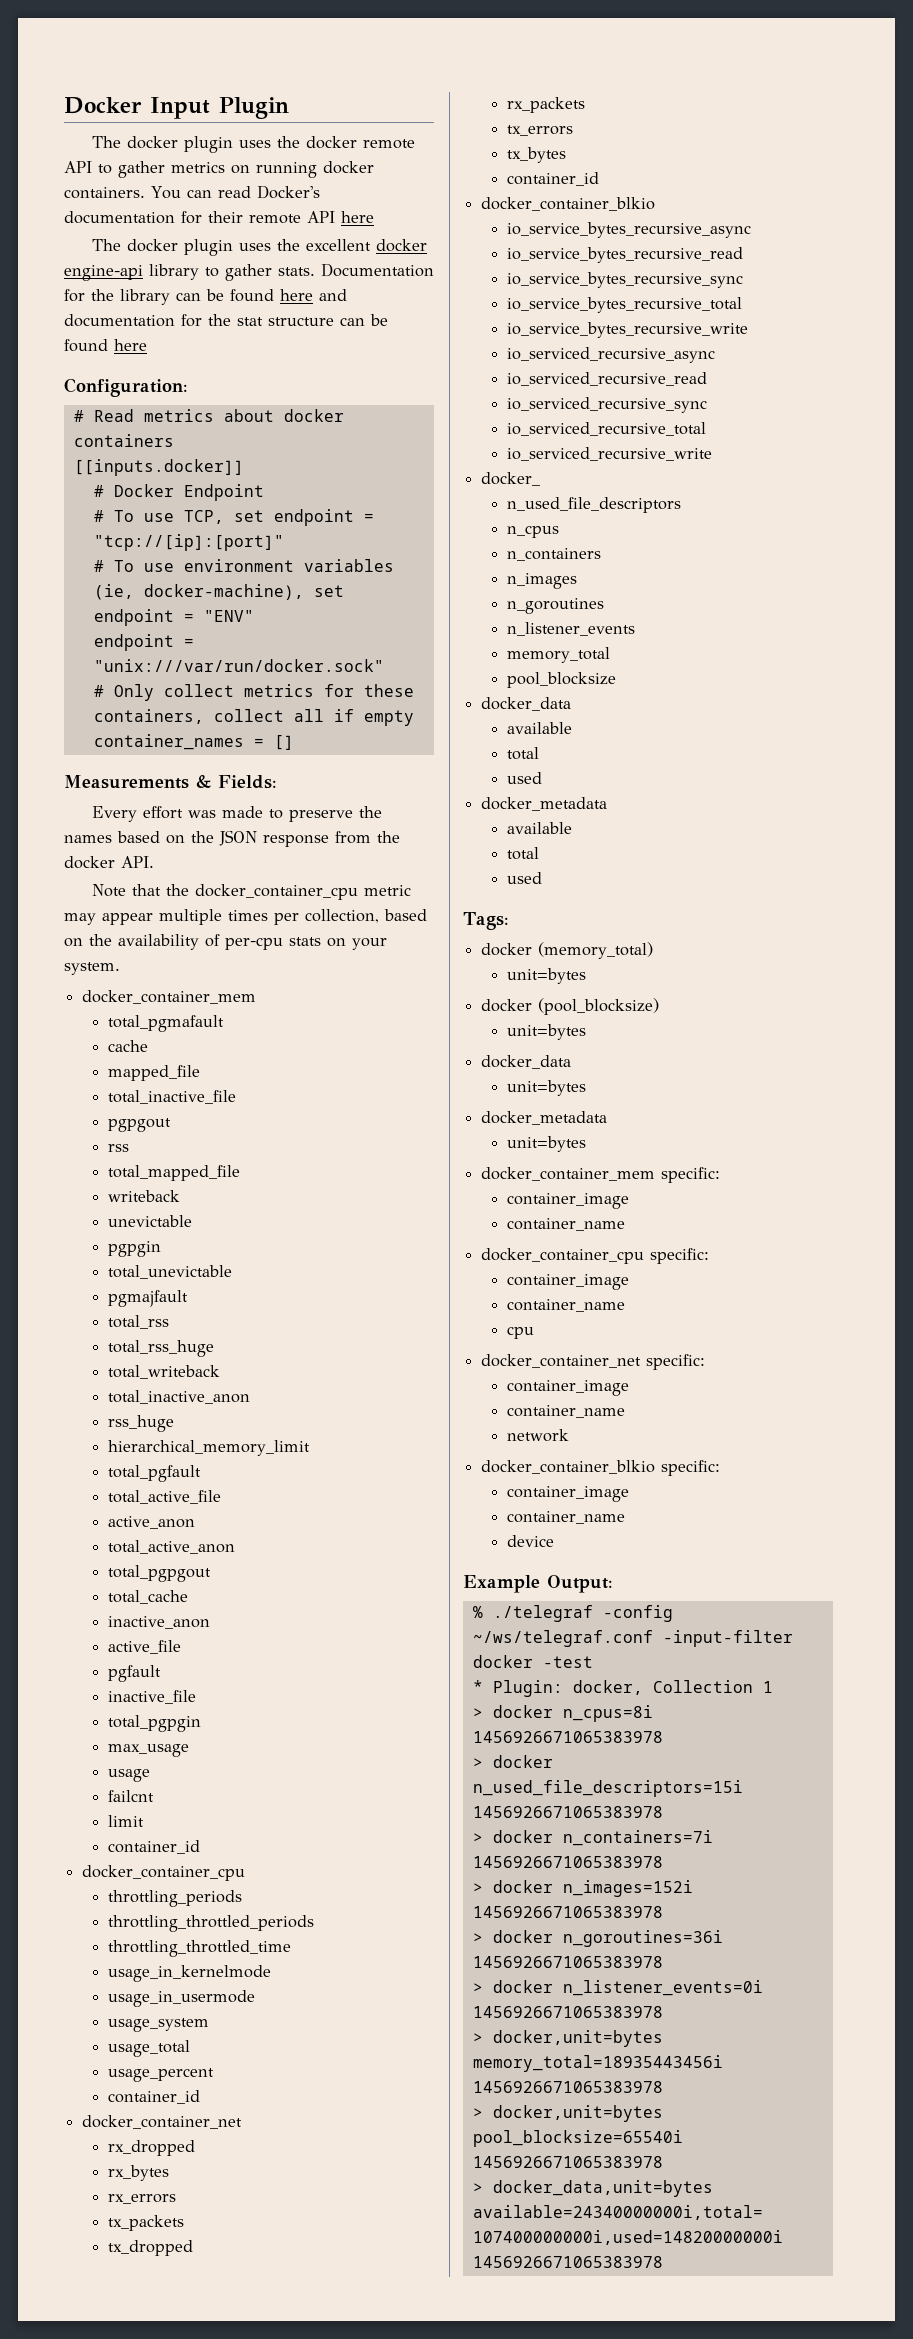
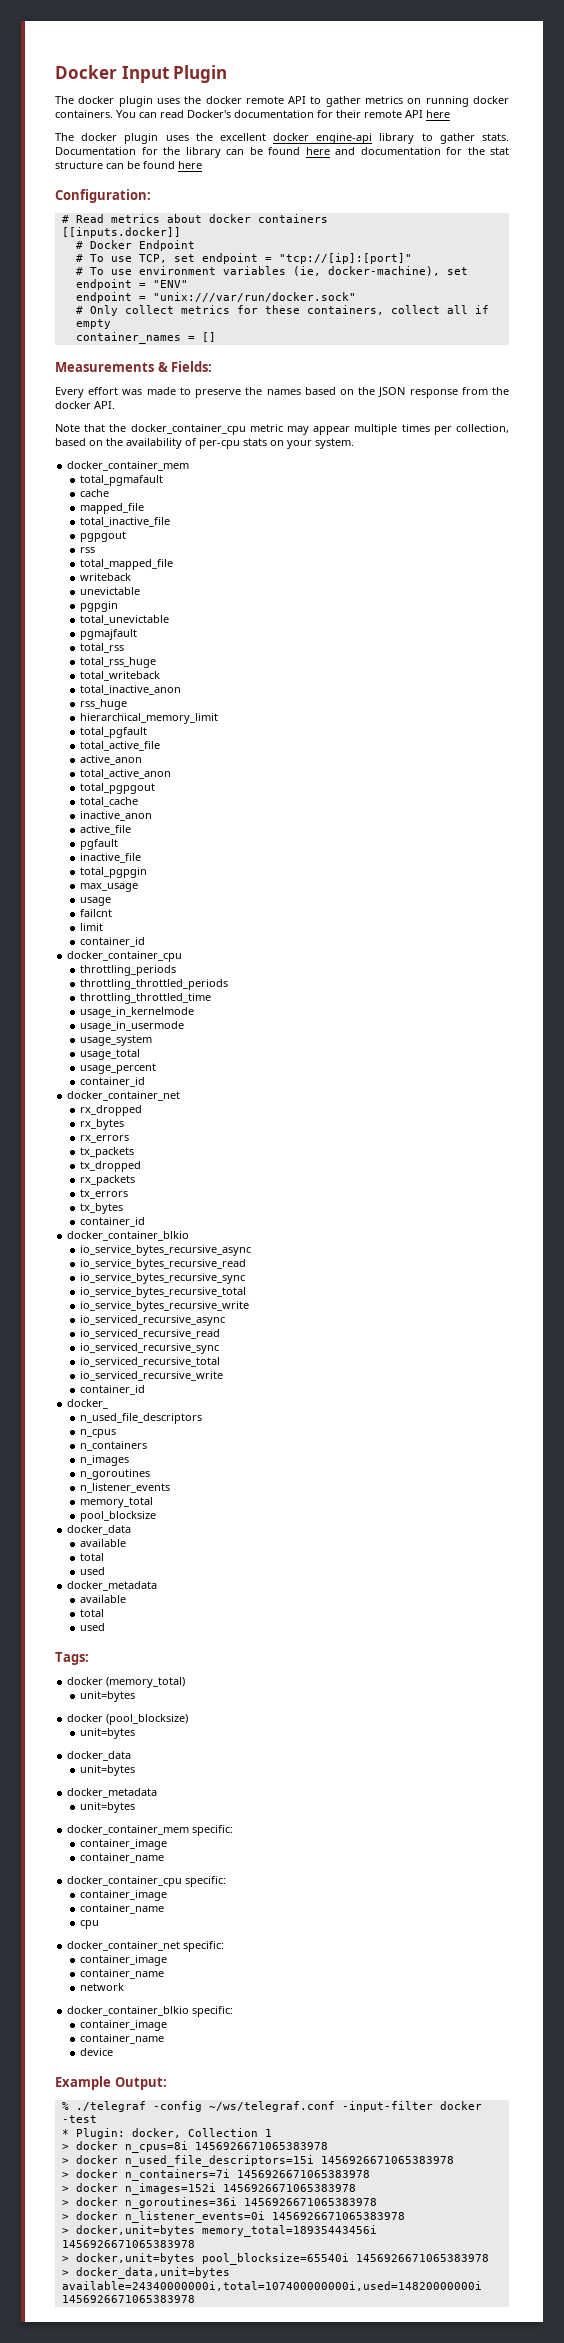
(713, 454) none -> [80,1385,146,1395] // container_id

